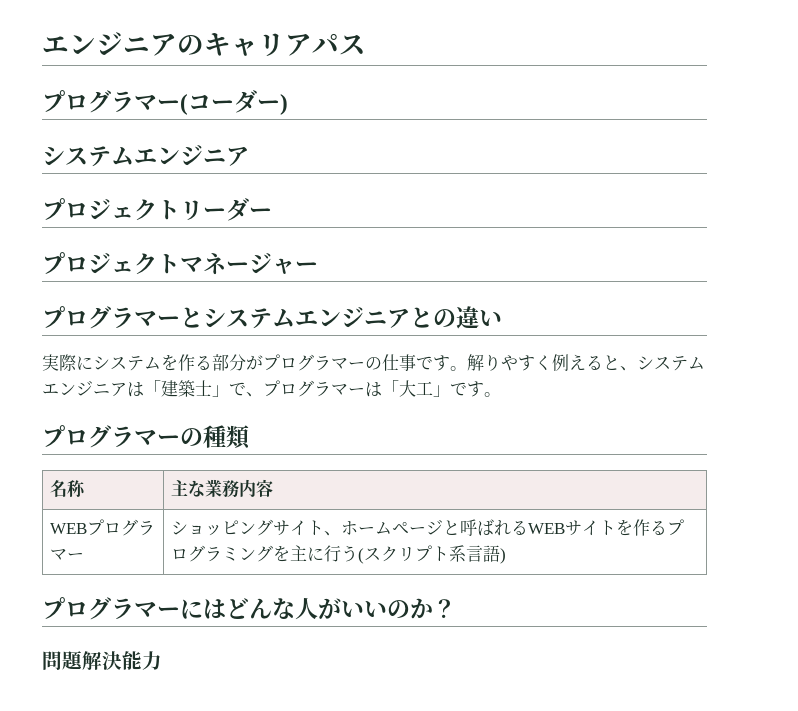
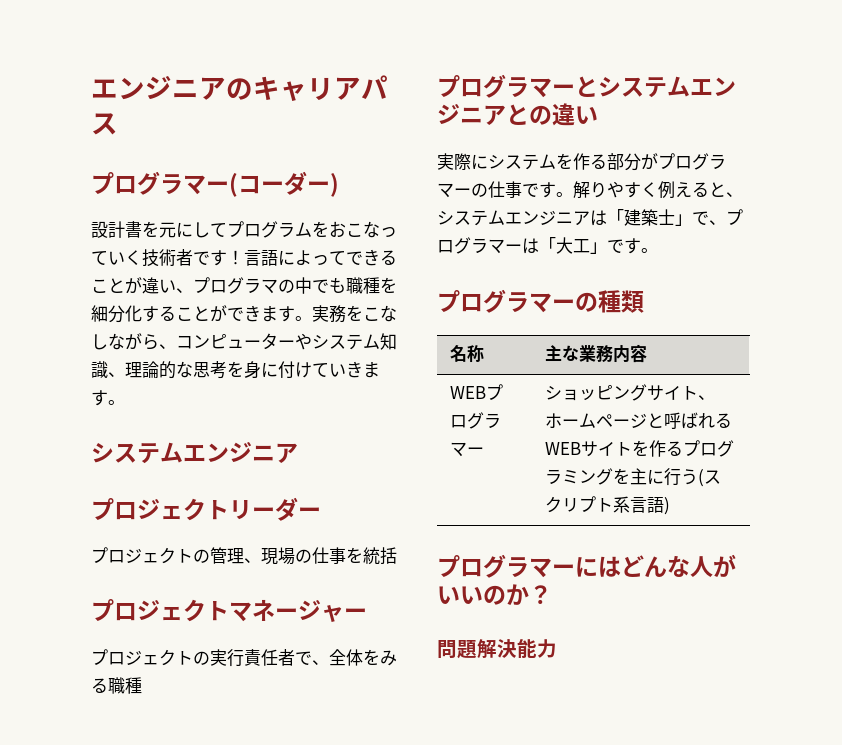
(288, 104) none -> [91,221,397,238] [91,249,397,267] [91,277,397,294] [91,305,397,323] [91,333,397,350] [91,361,380,379] [91,390,125,406] // 設計書を元にしてプログラムをおこなっていく技術者です！言語によってできることが違い、プログラマの中でも職種を細分化することができます。実務をこなしながら、コンピューターやシステム知識、理論的な思考を身に付けていきます。
(272, 212) none -> [91,547,397,565] // プロジェクトの管理、現場の仕事を統括
(318, 266) none -> [91,649,397,667] [91,677,142,694] // プロジェクトの実行責任者で、全体をみる職種

